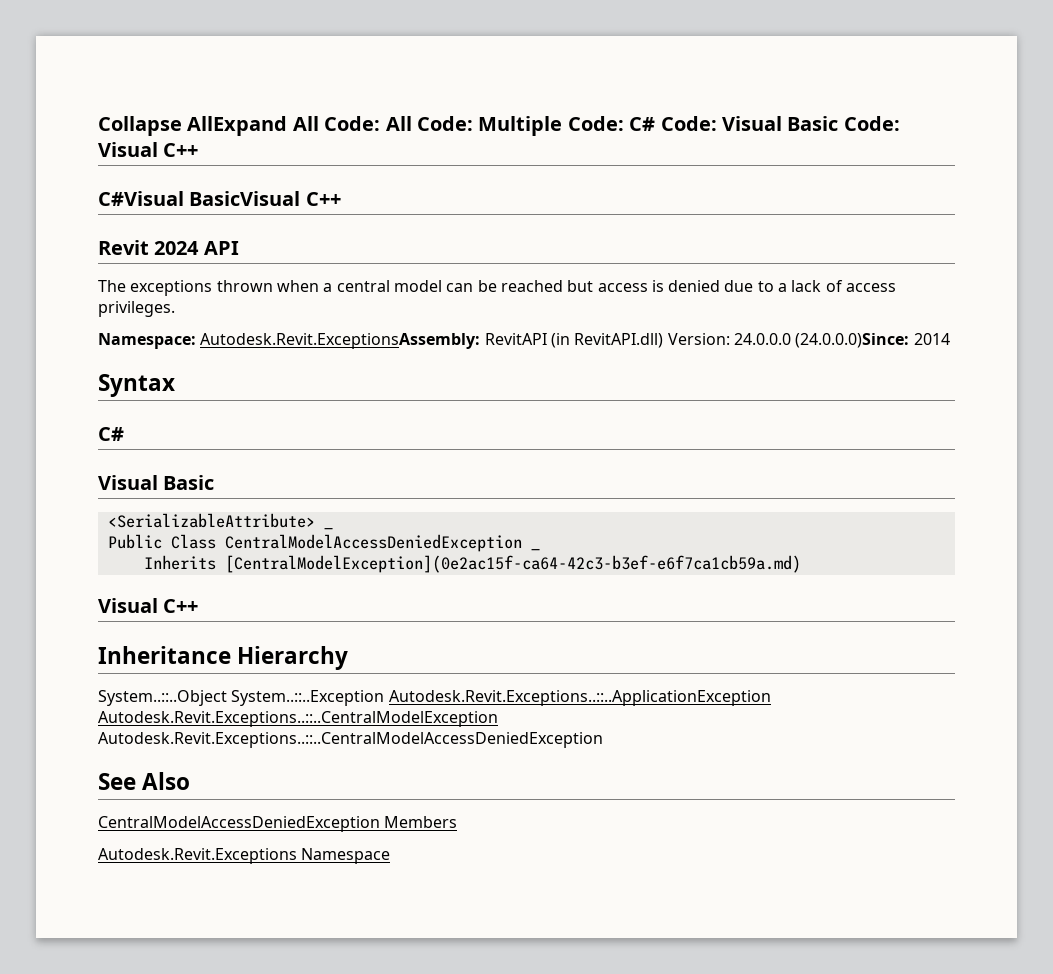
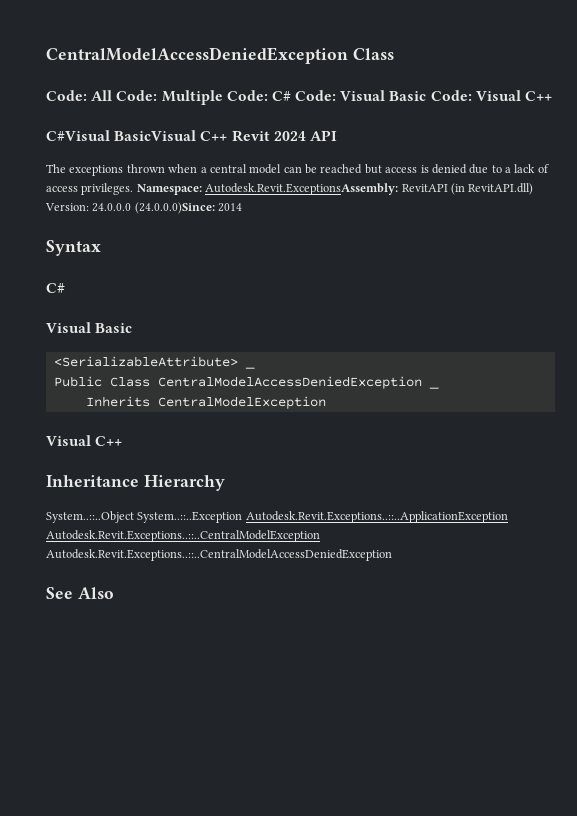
[98,116,319,136] Collapse AllExpand All -> [46,47,394,64] CentralModelAccessDeniedException Class //
(341, 199) // -> (228, 136) none
(175, 309) // -> (134, 189) none
[224,555,801,573] [CentralModelException](0e2ac15f-ca64-42c3-b3ef-e6f7ca1cb59a.md) -> [157,396,326,409] CentralModelException
[98,816,458,832] [98,848,391,864] // CentralModelAccessDeniedException Members // Autodesk.Revit.Exceptions Namespace -> (114, 593) none

